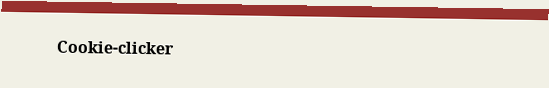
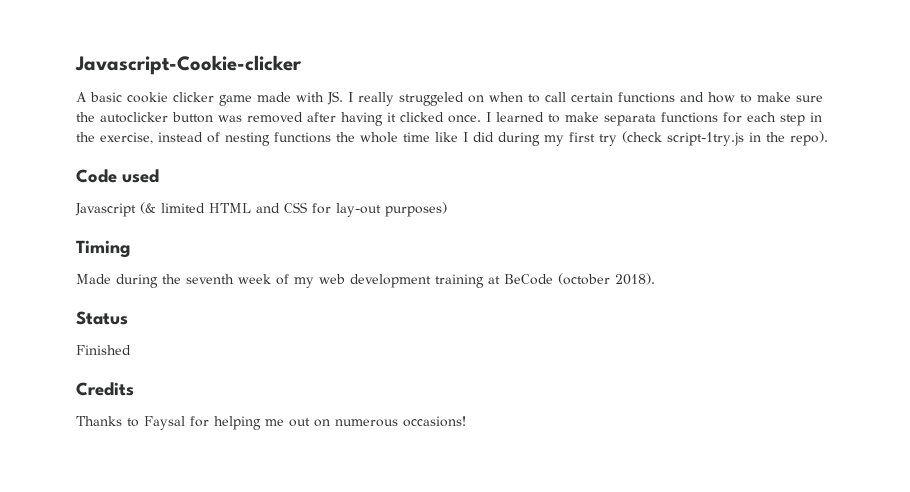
[56,40,175,55] Cookie-clicker -> [75,55,302,75] [76,91,823,106] [76,112,822,126] [76,131,828,146] [76,169,159,183] [75,202,447,217] [76,240,130,258] [76,273,655,288] [76,311,128,325] [76,345,131,355] [76,382,134,396] [76,416,466,430] Javascript-Cookie-clicker // A basic cookie clicker game made with JS. I really struggeled on when to call certain functions and how to make sure the autoclicker button was removed after having it clicked once. I learned to make separata functions for each step in the exercise, instead of nesting functions the whole time like I did during my first try (check script-1try.js in the repo). // Code used // Javascript (& limited HTML and CSS for lay-out purposes) // Timing // Made during the seventh week of my web development training at BeCode (october 2018). // Status // Finished // Credits // Thanks to Faysal for helping me out on numerous occasions!

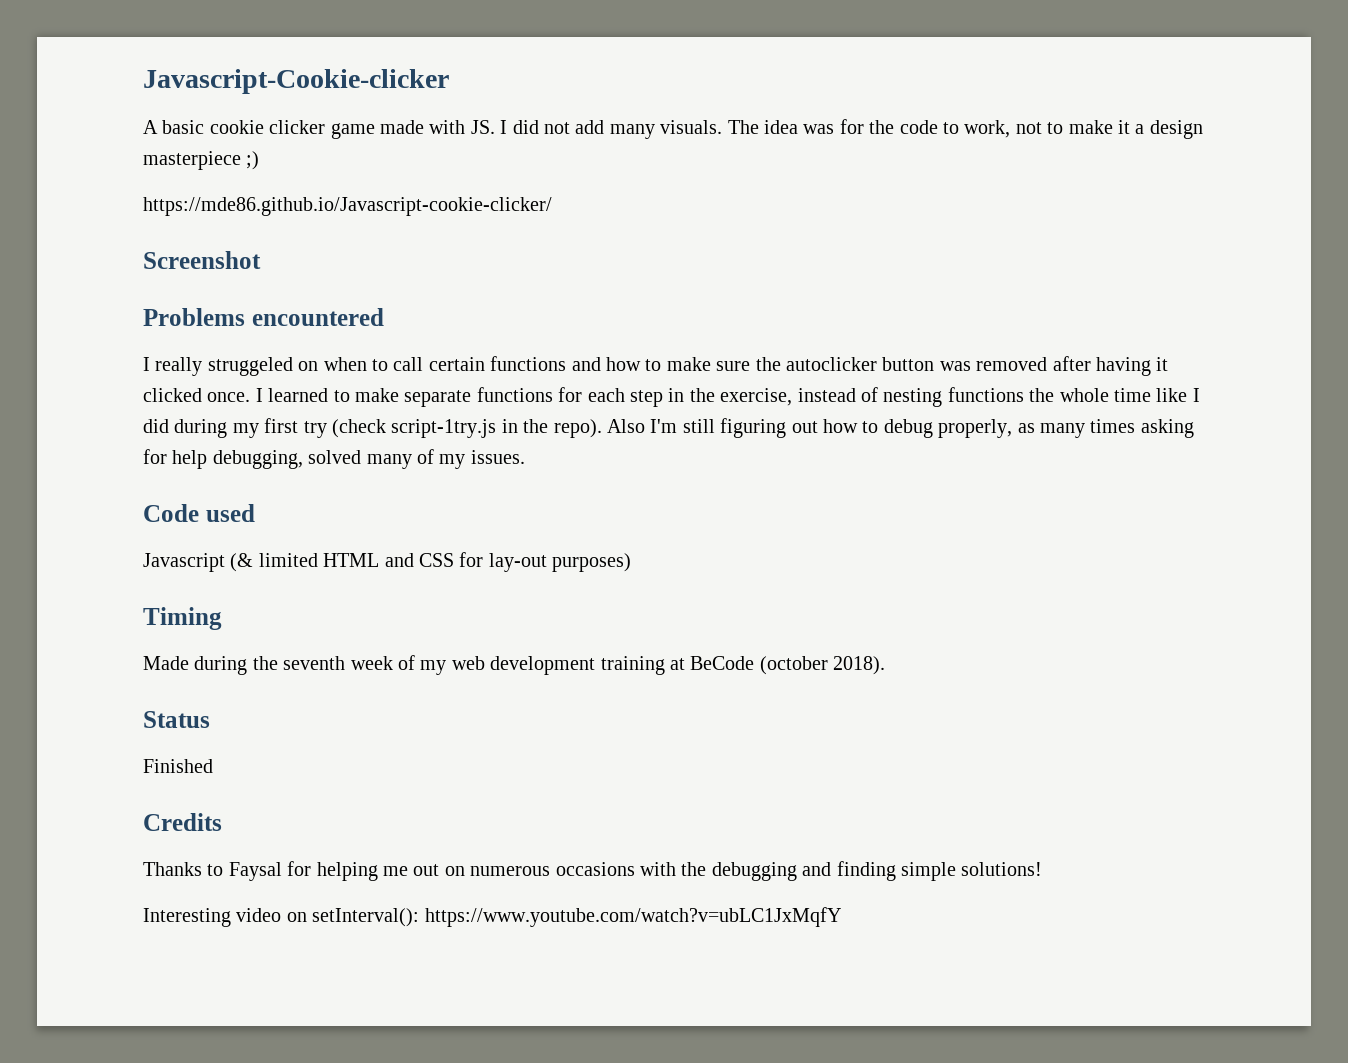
(353, 97) none -> [512,119,1203,139] [143,151,260,170] [143,197,552,216] [143,251,261,269] [143,308,384,326] [143,357,150,371] did not add many visuals. The idea was for the code to work, not to make it a design masterpiece ;) // https://mde86.github.io/Javascript-cookie-clicker/ // Screenshot // Problems encountered // I
[604,114,656,126] separata -> [404,390,472,407] separate
(828, 138) none -> [607,418,1194,438] [143,449,525,469] Also I'm still figuring out how to debug properly, as many times asking for help debugging, solved many of my issues.
[403,416,466,427] occasions! -> [555,861,1043,881] [143,907,841,927] occasions with the debugging and finding simple solutions! // Interesting video on setInterval(): https://www.youtube.com/watch?v=ubLC1JxMqfY

